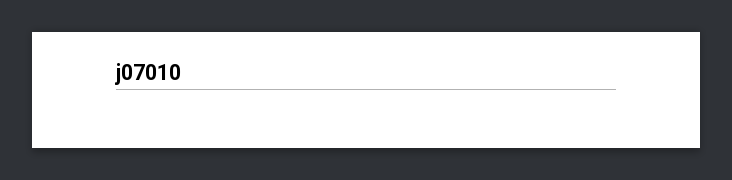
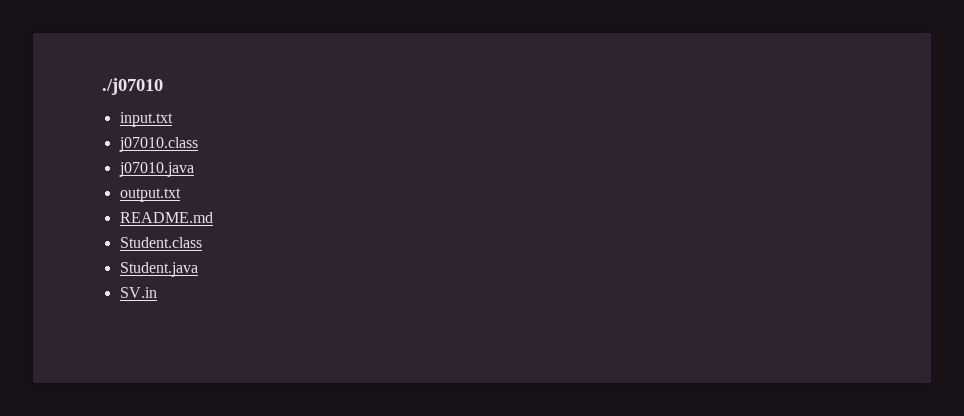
[115,63,181,85] j07010 -> [102,78,163,95] [119,112,173,127] [118,137,198,152] [118,162,194,177] [119,188,181,202] [119,212,213,223] [119,237,202,248] [119,262,198,277] [119,287,157,298] ./j07010 // input.txt // j07010.class // j07010.java // output.txt // README.md // Student.class // Student.java // SV.in

